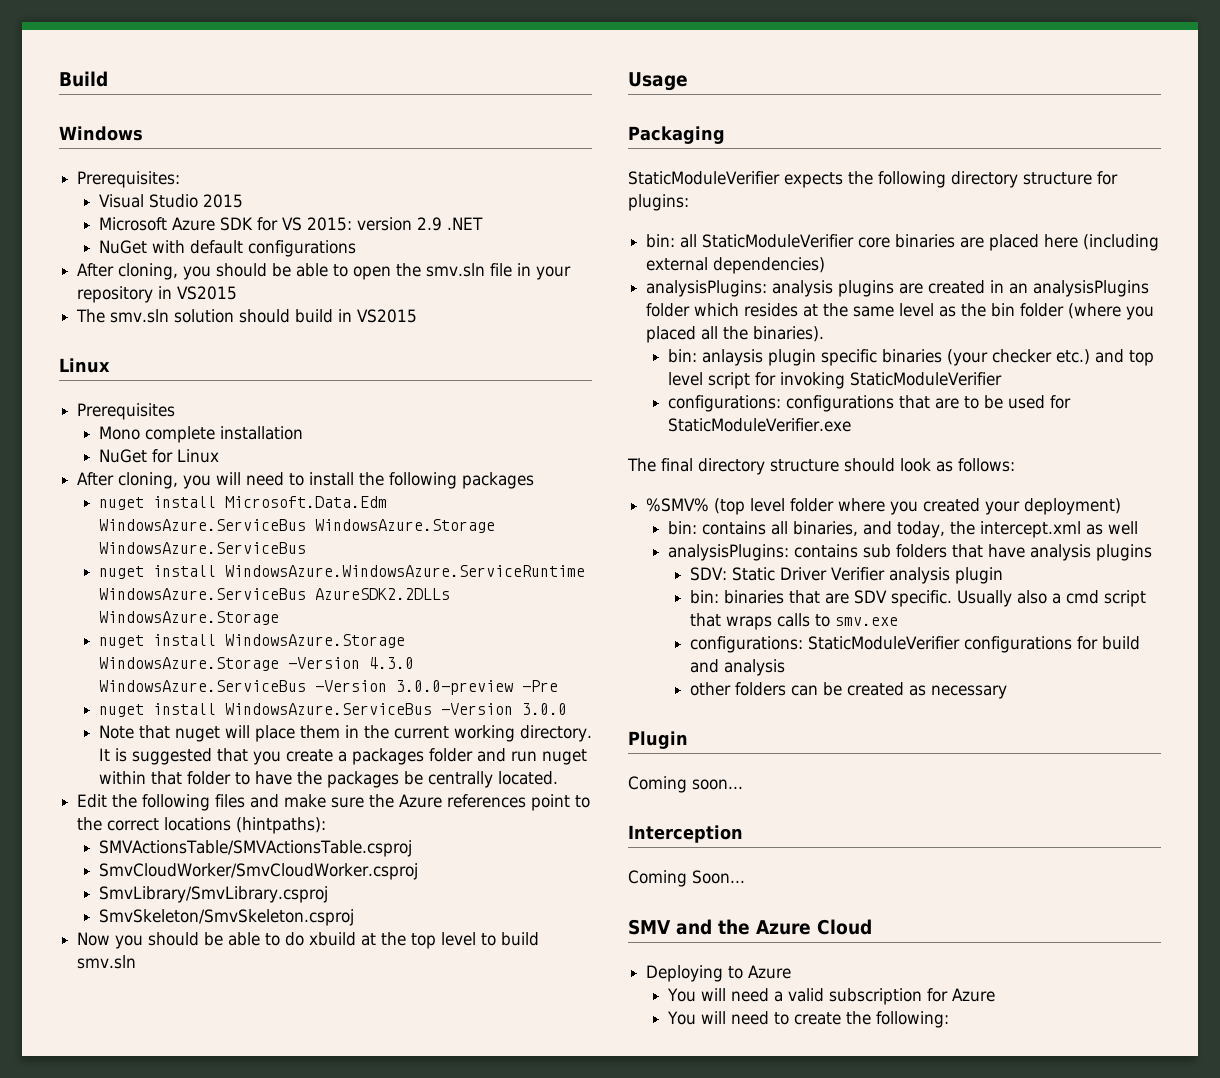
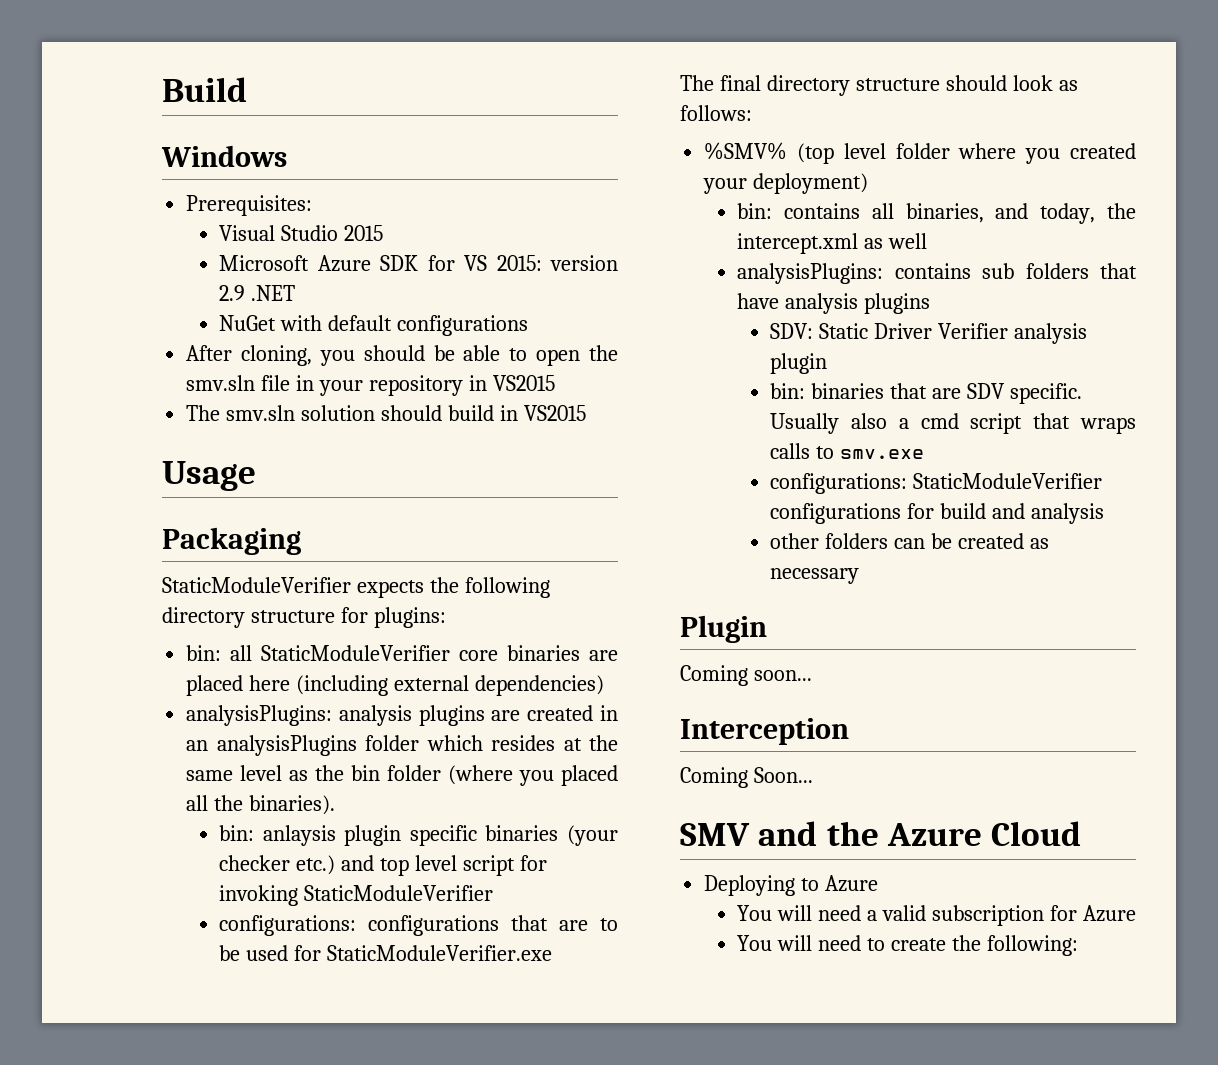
[59,358,110,373] [77,403,176,420] [98,426,303,443] [98,449,219,463] [77,472,535,489] [98,496,387,510] [98,519,495,533] [98,542,306,554] [98,565,585,579] [98,588,450,600] [98,611,279,625] [98,634,405,648] [98,657,414,671] [98,680,558,695] [98,703,567,717] [98,725,592,742] [98,748,587,765] [98,771,558,788] [77,794,591,811] [77,817,327,834] [98,840,412,857] [98,863,418,880] [98,886,328,903] [98,909,354,926] [77,932,540,949] [77,955,137,969] // Linux // Prerequisites // Mono complete installation // NuGet for Linux // After cloning, you will need to install the following packages // nuget install Microsoft.Data.Edm WindowsAzure.ServiceBus WindowsAzure.Storage WindowsAzure.ServiceBus // nuget install WindowsAzure.WindowsAzure.ServiceRuntime WindowsAzure.ServiceBus AzureSDK2.2DLLs WindowsAzure.Storage // nuget install WindowsAzure.Storage WindowsAzure.Storage -Version 4.3.0 WindowsAzure.ServiceBus -Version 3.0.0-preview -Pre // nuget install WindowsAzure.ServiceBus -Version 3.0.0 // Note that nuget will place them in the current working directory. It is suggested that you create a packages folder and run nuget within that folder to have the packages be centrally located. // Edit the following files and make sure the Azure references point to the correct locations (hintpaths): // SMVActionsTable/SMVActionsTable.csproj // SmvCloudWorker/SmvCloudWorker.csproj // SmvLibrary/SmvLibrary.csproj // SmvSkeleton/SmvSkeleton.csproj // Now you should be able to do xbuild at the top level to build smv.sln -> (586, 413) none

